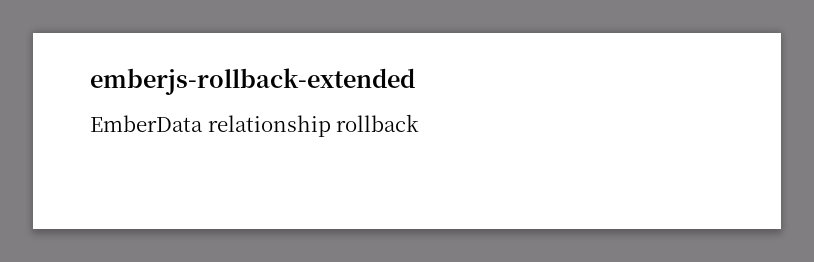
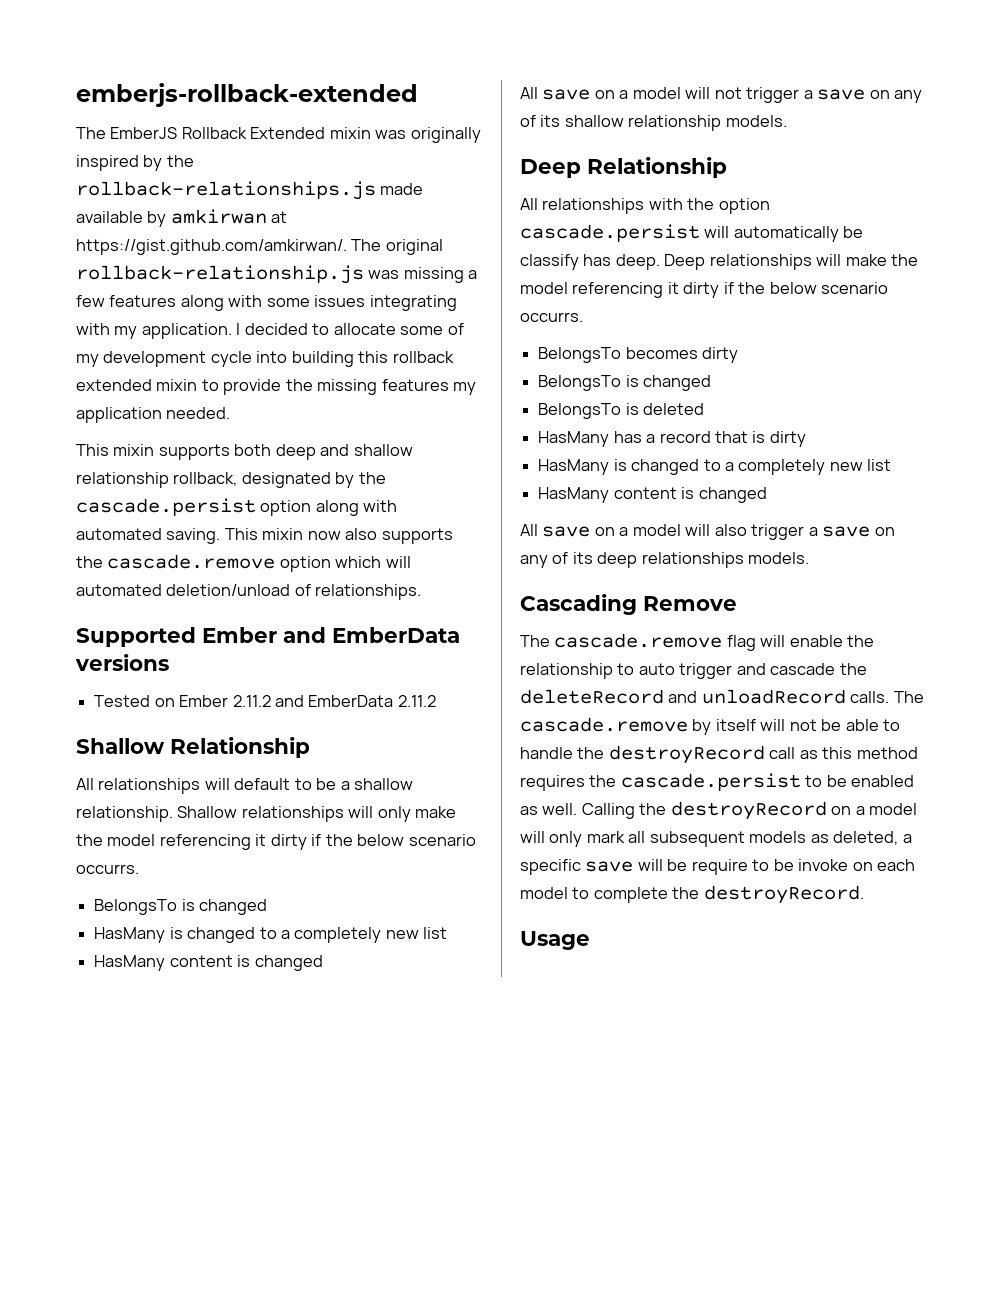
[90,114,420,137] EmberData relationship rollback -> [76,127,481,143] [76,155,194,171] [76,181,424,200] [76,209,288,227] [76,239,443,255] [76,265,478,284] [76,295,457,311] [76,323,464,339] [76,351,454,367] [76,379,477,395] [76,407,231,423] [76,444,413,460] [76,472,386,488] [76,498,398,516] [76,528,453,544] [76,554,411,572] [76,584,422,600] [76,627,460,647] [75,654,169,671] [94,695,436,707] [76,737,310,758] [76,778,414,794] [76,806,457,822] [76,834,476,850] [76,864,139,874] [94,899,268,915] [94,927,448,943] [94,955,323,971] [520,87,923,103] [520,115,787,131] [520,157,727,178] [520,198,770,214] [520,224,864,242] [520,254,919,270] [520,282,889,298] [520,312,583,322] [538,347,739,363] [538,375,712,391] [538,403,705,419] [538,431,806,447] [538,459,892,475] [538,487,767,503] [520,524,895,540] [520,552,810,568] [520,594,737,615] [520,633,875,651] [520,663,867,679] [520,689,924,704] [520,717,901,735] [520,745,918,764] [520,773,915,791] [520,801,918,820] [520,831,912,847] [520,859,916,875] [520,885,864,904] [520,931,590,950] The EmberJS Rollback Extended mixin was originally inspired by the rollback-relationships.js made available by amkirwan at https://gist.github.com/amkirwan/. The original rollback-relationship.js was missing a few features along with some issues integrating with my application. I decided to allocate some of my development cycle into building this rollback extended mixin to provide the missing features my application needed. // This mixin supports both deep and shallow relationship rollback, designated by the cascade.persist option along with automated saving. This mixin now also supports the cascade.remove option which will automated deletion/unload of relationships. // Supported Ember and EmberData versions // Tested on Ember 2.11.2 and EmberData 2.11.2 // Shallow Relationship // All relationships will default to be a shallow relationship. Shallow relationships will only make the model referencing it dirty if the below scenario occurrs. // BelongsTo is changed // HasMany is changed to a completely new list // HasMany content is changed // All save on a model will not trigger a save on any of its shallow relationship models. // Deep Relationship // All relationships with the option cascade.persist will automatically be classify has deep. Deep relationships will make the model referencing it dirty if the below scenario occurrs. // BelongsTo becomes dirty // BelongsTo is changed // BelongsTo is deleted // HasMany has a record that is dirty // HasMany is changed to a completely new list // HasMany content is changed // All save on a model will also trigger a save on any of its deep relationships models. // Cascading Remove // The cascade.remove flag will enable the relationship to auto trigger and cascade the deleteRecord and unloadRecord calls. The cascade.remove by itself will not be able to handle the destroyRecord call as this method requires the cascade.persist to be enabled as well. Calling the destroyRecord on a model will only mark all subsequent models as deleted, a specific save will be require to be invoke on each model to complete the destroyRecord. // Usage

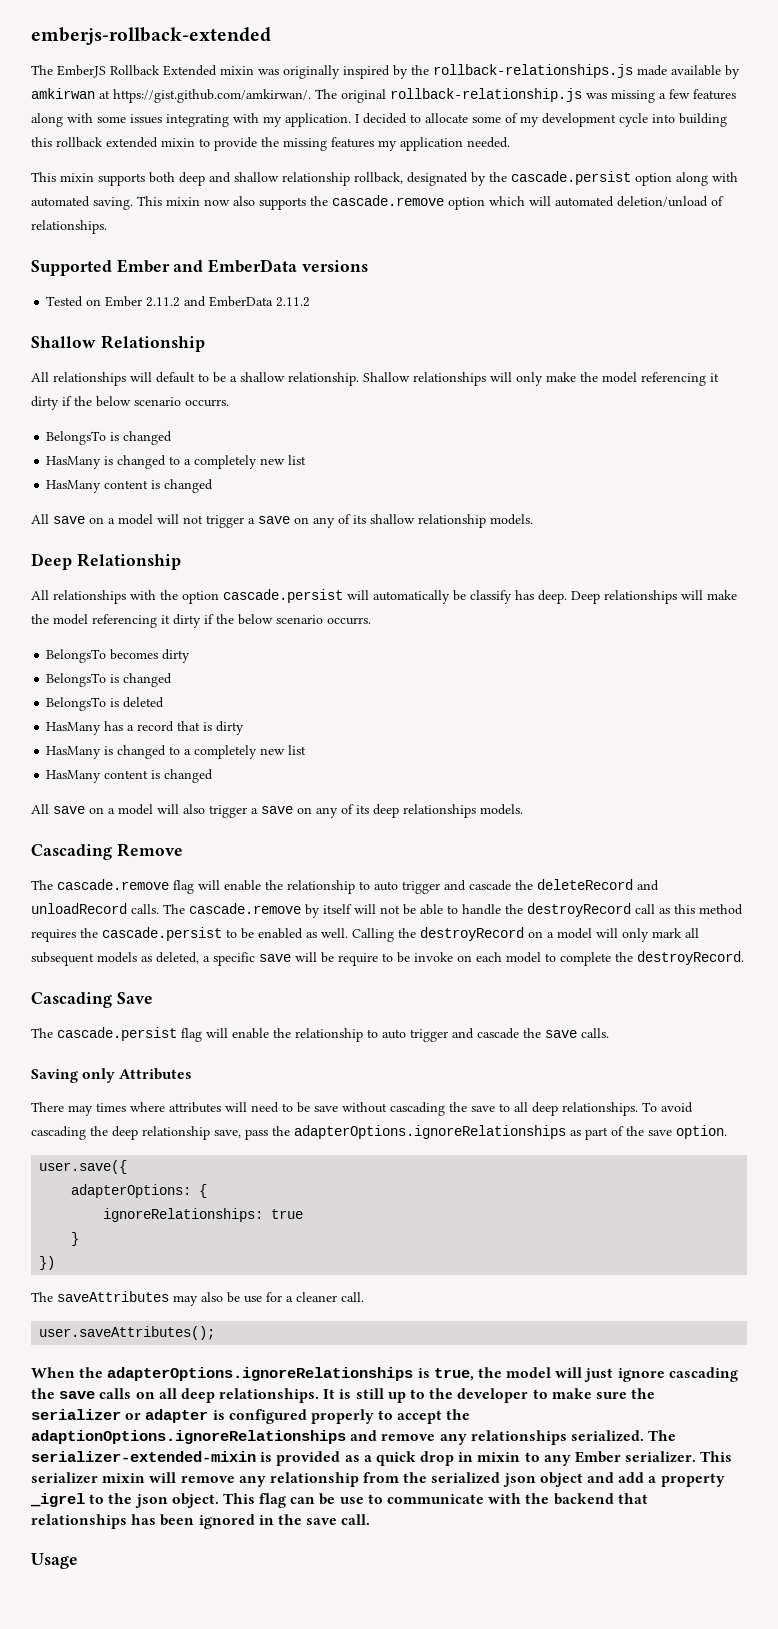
(864, 894) none -> [31,992,153,1008] [31,1027,609,1042] [31,1068,193,1083] [31,1102,693,1116] [31,1125,727,1140] [39,1160,128,1174] [71,1184,208,1198] [103,1208,304,1222] [71,1232,80,1246] [39,1256,56,1270] [31,1291,364,1306] [39,1326,216,1340] [31,1367,738,1382] [31,1388,656,1403] [31,1409,471,1424] [31,1430,677,1445] [31,1451,733,1466] [31,1472,725,1487] [30,1493,648,1508] [31,1514,371,1529] // Cascading Save // The cascade.persist flag will enable the relationship to auto trigger and cascade the save calls. // Saving only Attributes // There may times where attributes will need to be save without cascading the save to all deep relationships. To avoid cascading the deep relationship save, pass the adapterOptions.ignoreRelationships as part of the save option. // user.save({ // adapterOptions: { // ignoreRelationships: true // } // }) // The saveAttributes may also be use for a cleaner call. // user.saveAttributes(); // When the adapterOptions.ignoreRelationships is true, the model will just ignore cascading the save calls on all deep relationships. It is still up to the developer to make sure the serializer or adapter is configured properly to accept the adaptionOptions.ignoreRelationships and remove any relationships serialized. The serializer-extended-mixin is provided as a quick drop in mixin to any Ember serializer. This serializer mixin will remove any relationship from the serialized json object and add a property _igrel to the json object. This flag can be use to communicate with the backend that relationships has been ignored in the save call.

